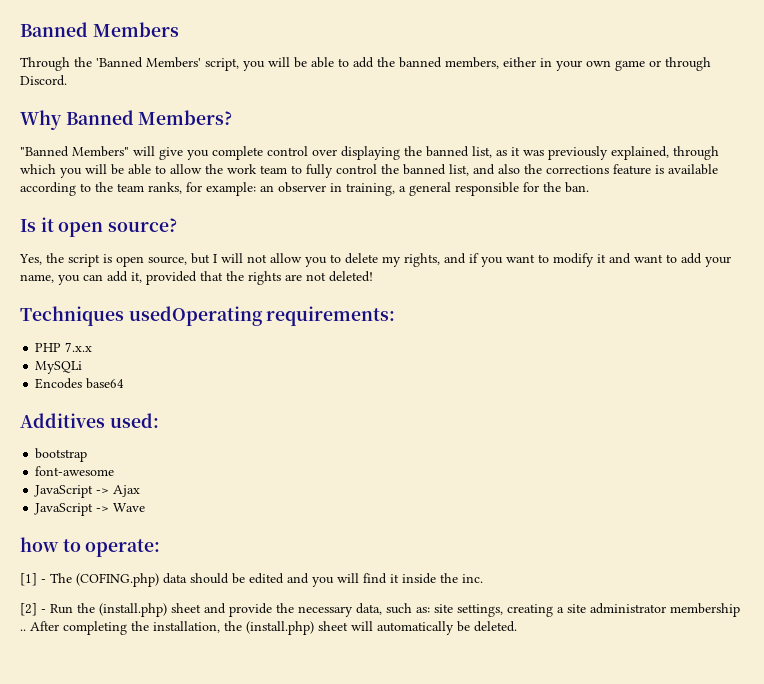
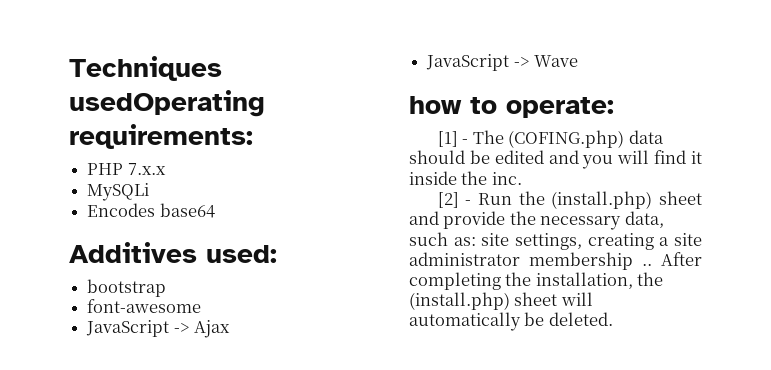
[20,22,179,37] [20,57,711,71] [20,75,67,86] [20,110,233,130] [20,146,719,160] [20,164,718,178] [20,182,589,196] [20,217,178,237] [19,253,731,267] [20,271,373,285] Banned Members // Through the 'Banned Members' script, you will be able to add the banned members, either in your own game or through Discord. // Why Banned Members? // "Banned Members" will give you complete control over displaying the banned list, as it was previously explained, through which you will be able to allow the work team to fully control the banned list, and also the corrections feature is available according to the team ranks, for example: an observer in training, a general responsible for the ban. // Is it open source? // Yes, the script is open source, but I will not allow you to delete my rights, and if you want to modify it and want to add your name, you can add it, provided that the rights are not deleted! // -> (69, 68) none

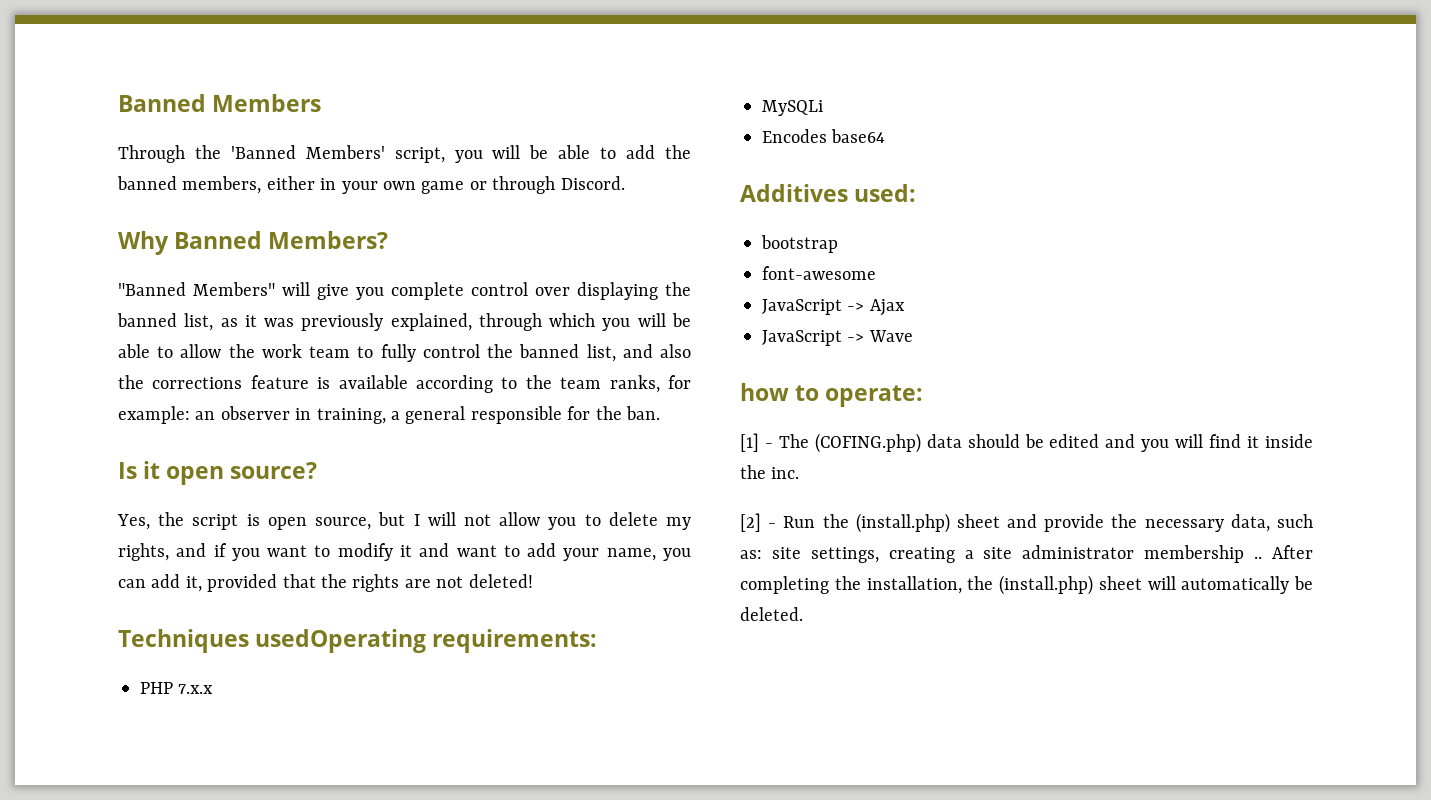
(69, 68) none -> [118,94,322,112] [118,145,692,163] [117,176,625,194] [118,231,389,255] [118,282,691,300] [117,313,691,331] [118,344,691,362] [118,375,691,393] [118,406,660,424] [118,461,318,485] [117,512,691,530] [118,543,691,561] [118,574,533,592] Banned Members // Through the 'Banned Members' script, you will be able to add the banned members, either in your own game or through Discord. // Why Banned Members? // "Banned Members" will give you complete control over displaying the banned list, as it was previously explained, through which you will be able to allow the work team to fully control the banned list, and also the corrections feature is available according to the team ranks, for example: an observer in training, a general responsible for the ban. // Is it open source? // Yes, the script is open source, but I will not allow you to delete my rights, and if you want to modify it and want to add your name, you can add it, provided that the rights are not deleted! //

